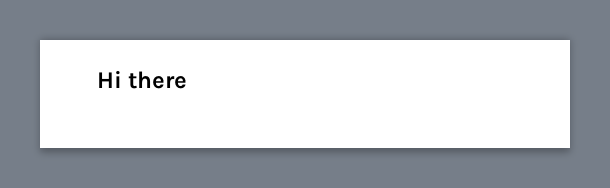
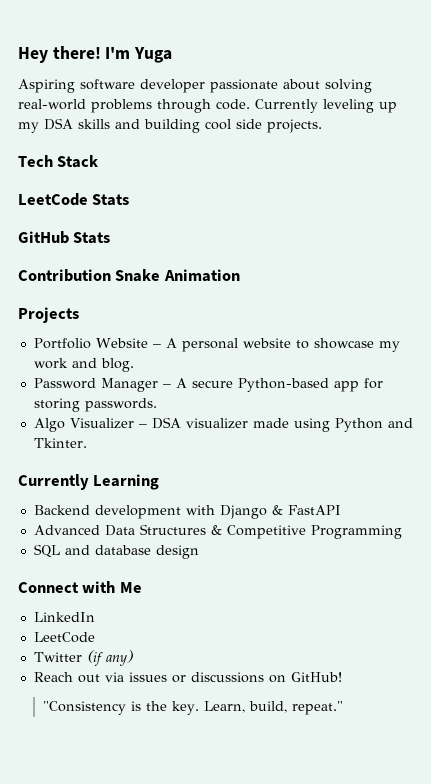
[97,70,188,89] Hi there -> [18,46,173,63] [18,79,372,93] [18,99,397,113] [18,118,322,133] [18,155,99,168] [18,193,130,206] [18,231,111,244] [18,269,240,282] [18,307,79,323] [33,338,400,352] [33,358,134,372] [33,378,383,392] [33,398,157,412] [33,417,413,432] [33,438,87,448] [18,474,160,490] [33,505,341,519] [33,524,402,539] [33,544,199,559] [18,581,142,593] [33,612,95,622] [33,632,95,643] [33,650,133,666] [33,672,342,683] [42,701,343,715] Hey there! I'm Yuga // Aspiring software developer passionate about solving real-world problems through code. Currently leveling up my DSA skills and building cool side projects. // Tech Stack // LeetCode Stats // GitHub Stats // Contribution Snake Animation // Projects // Portfolio Website – A personal website to showcase my work and blog. // Password Manager – A secure Python-based app for storing passwords. // Algo Visualizer – DSA visualizer made using Python and Tkinter. // Currently Learning // Backend development with Django & FastAPI // Advanced Data Structures & Competitive Programming // SQL and database design // Connect with Me // LinkedIn // LeetCode // Twitter (if any) // Reach out via issues or discussions on GitHub! // "Consistency is the key. Learn, build, repeat."

